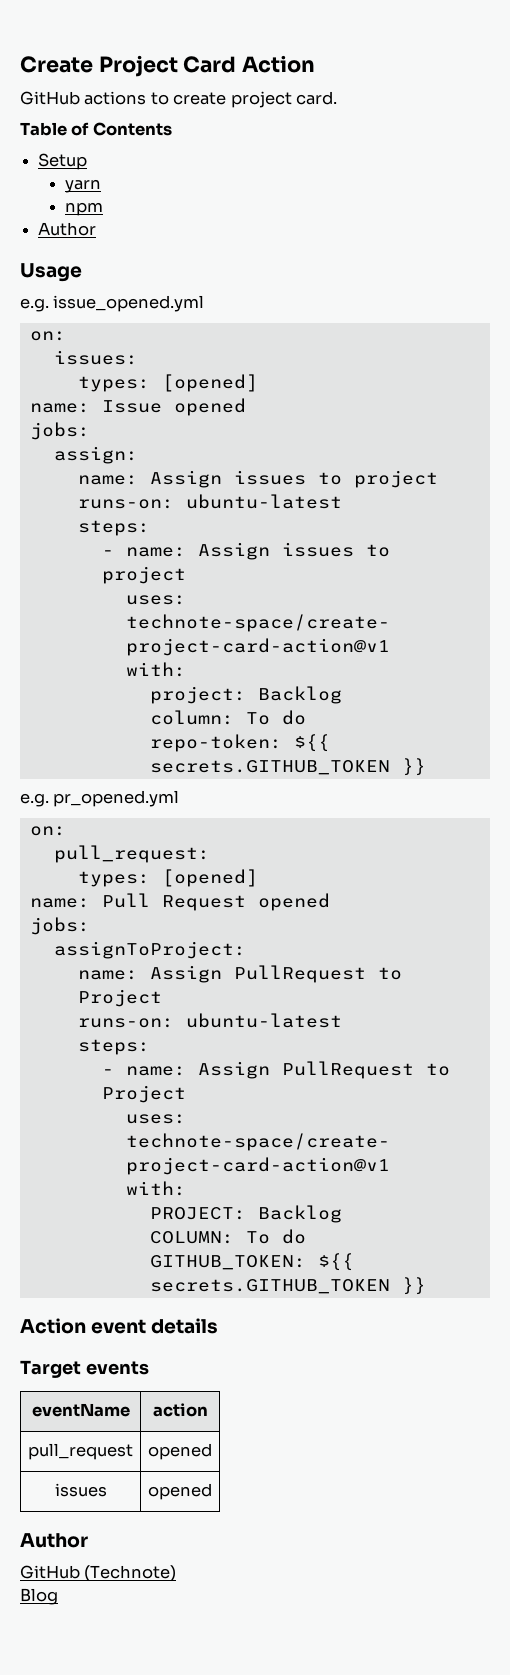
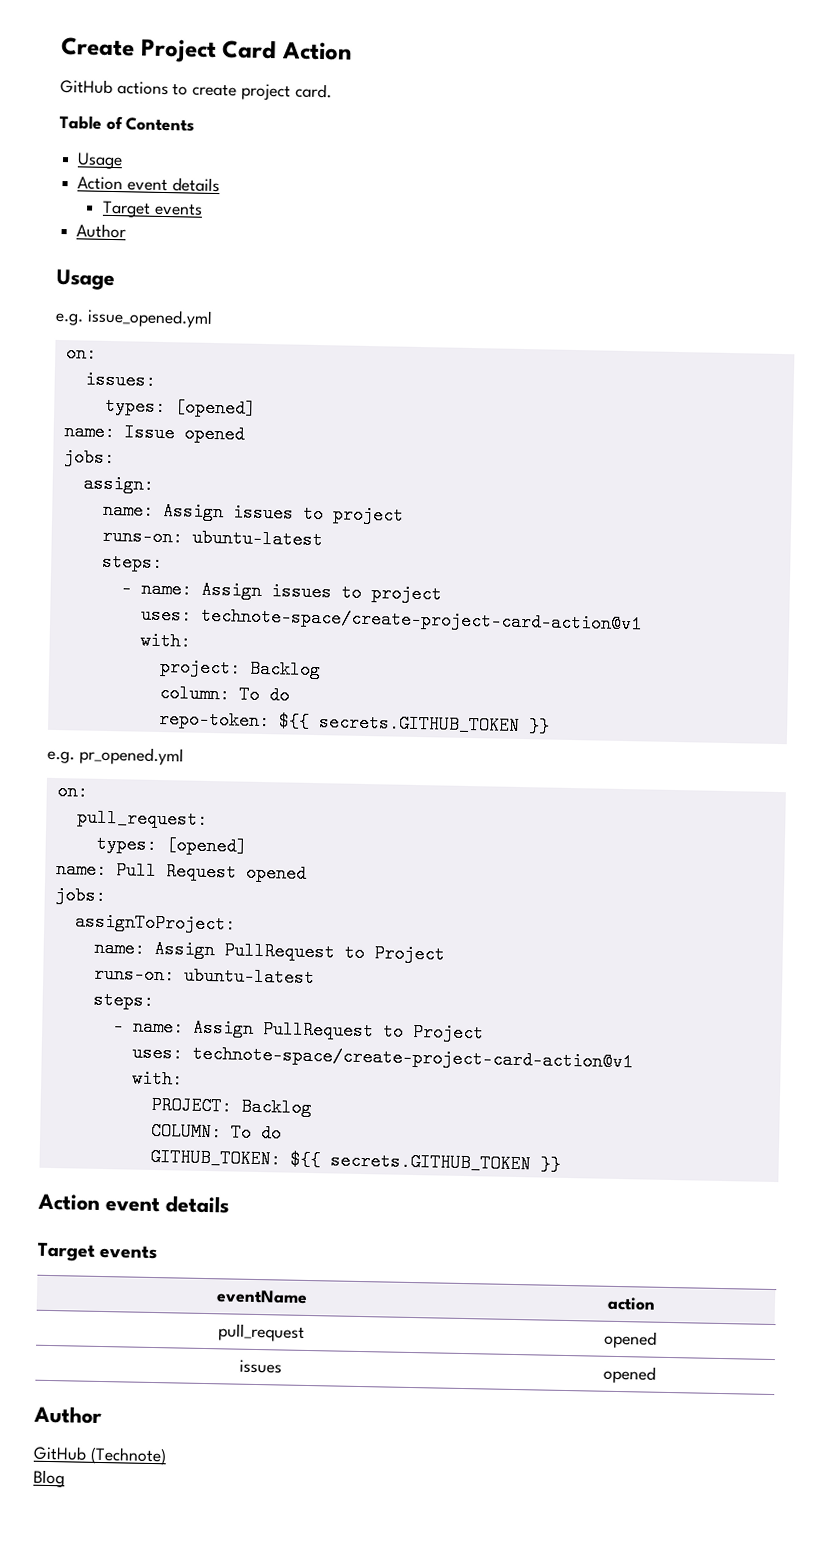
[38,153,88,170] [64,179,101,193] [64,202,103,216] Setup // yarn // npm -> [77,152,124,170] [77,176,220,193] [102,200,203,218] Usage // Action event details // Target events

